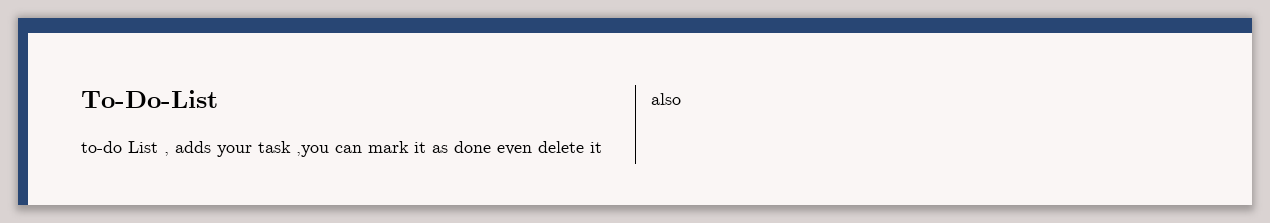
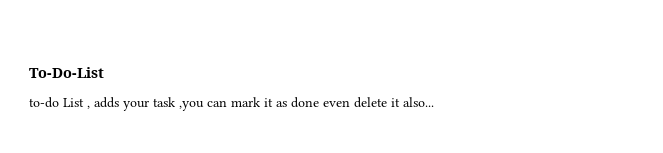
[651,93,681,105] also -> [403,97,434,107] also...

